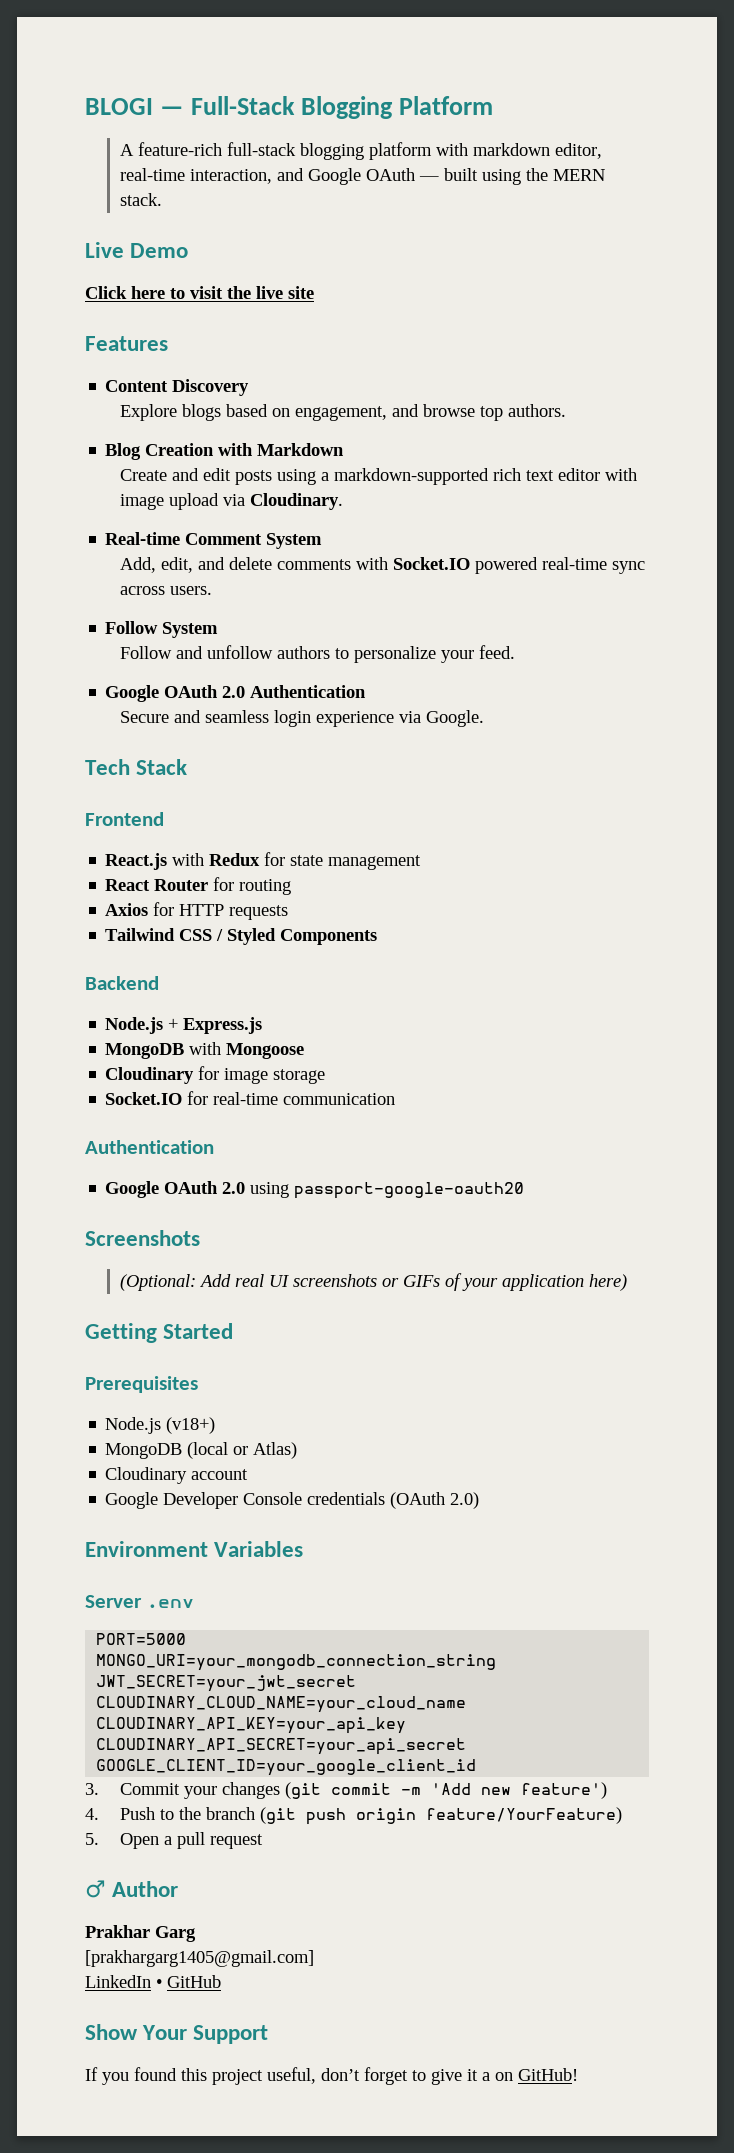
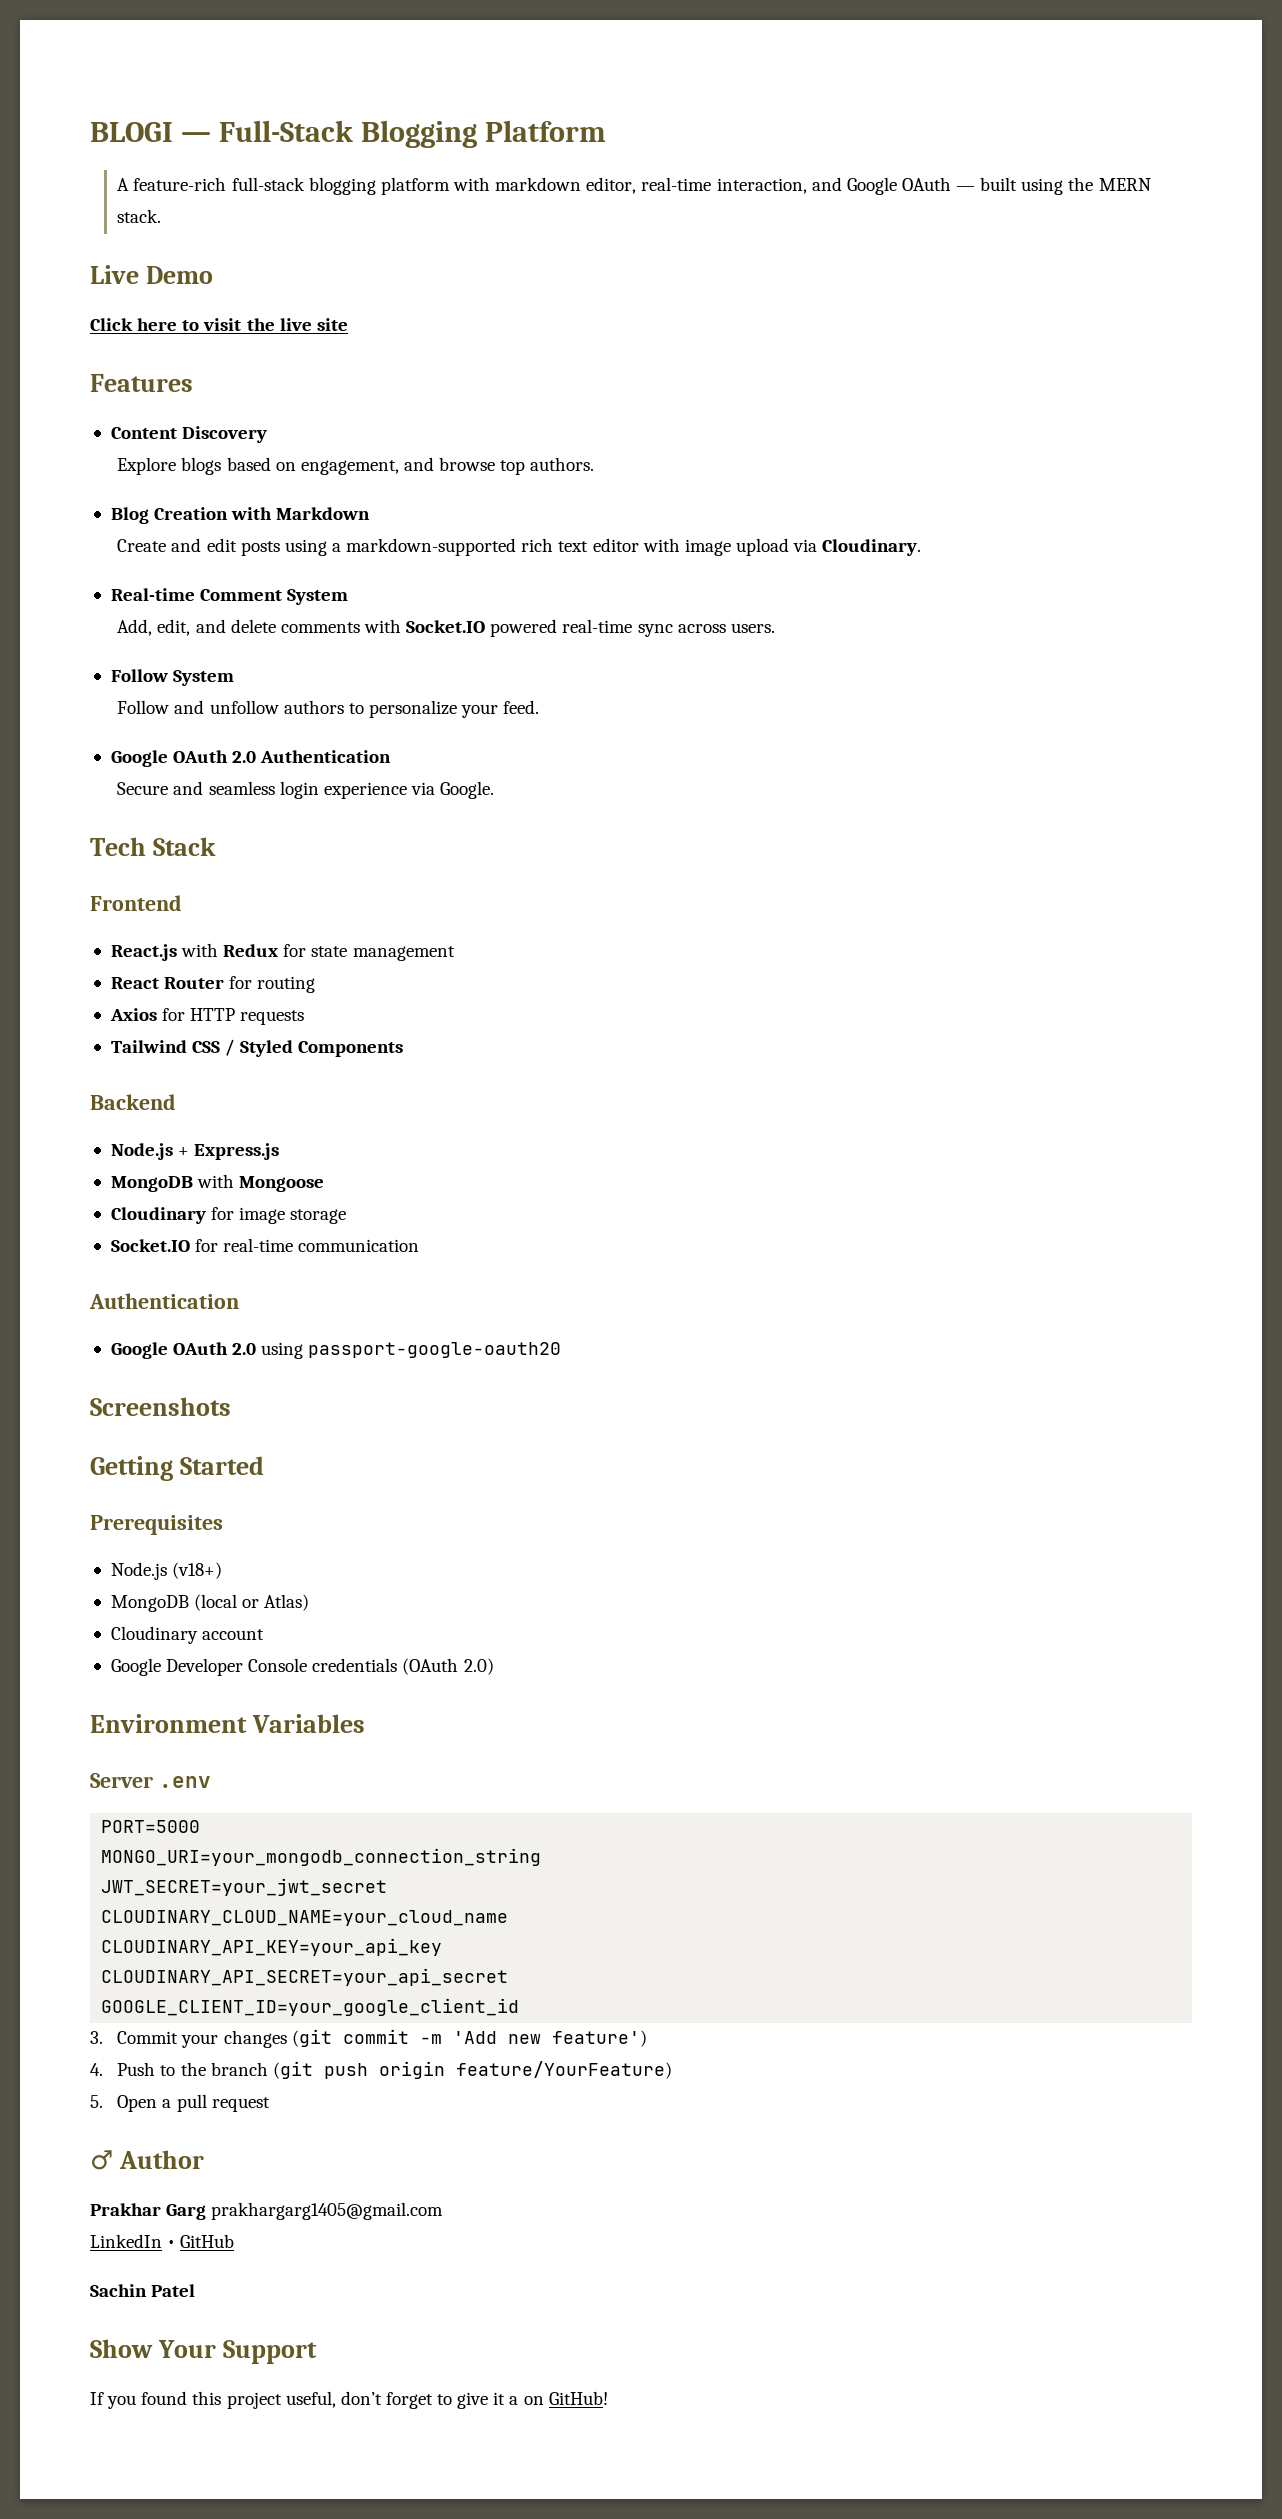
[120,1273,628,1291] // (Optional: Add real UI screenshots or GIFs of your application here) -> (231, 1406) none
[85,1950,314,1967] // [prakhargarg1405@gmail.com] -> [211,2202,444,2220] prakhargarg1405@gmail.com
(221, 1981) none -> [90,2284,196,2297] // Sachin Patel

